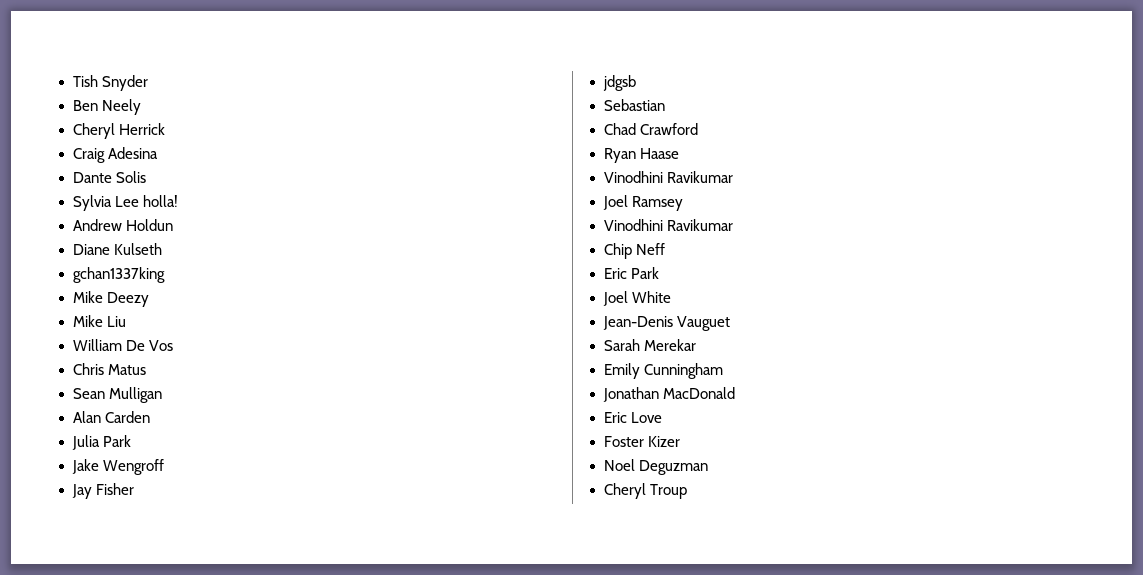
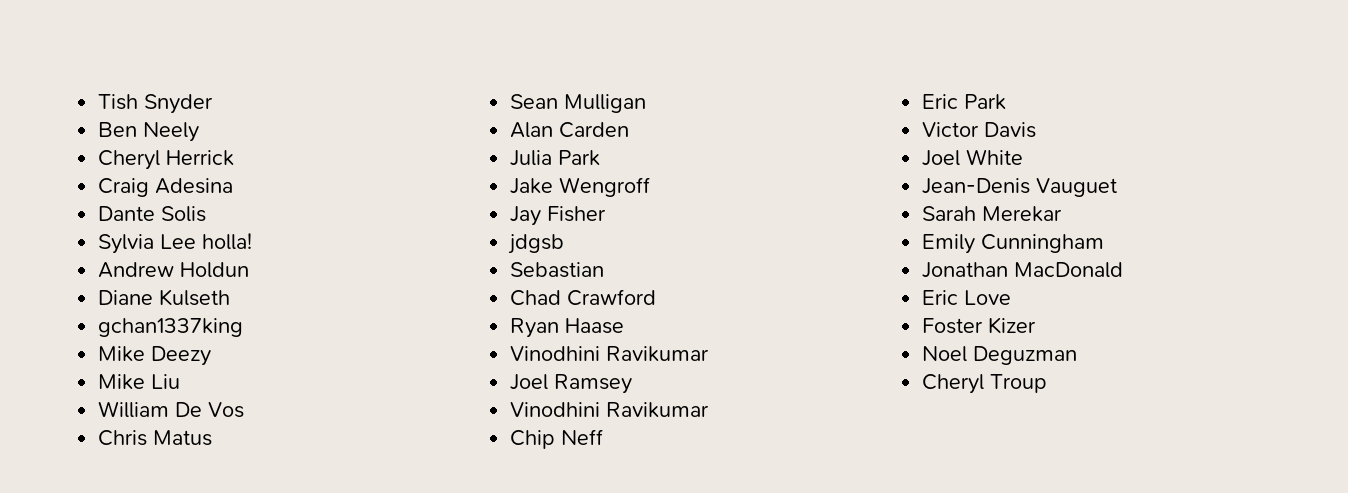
(659, 273) none -> [922,122,1037,138] // Victor Davis

